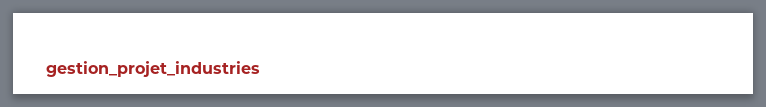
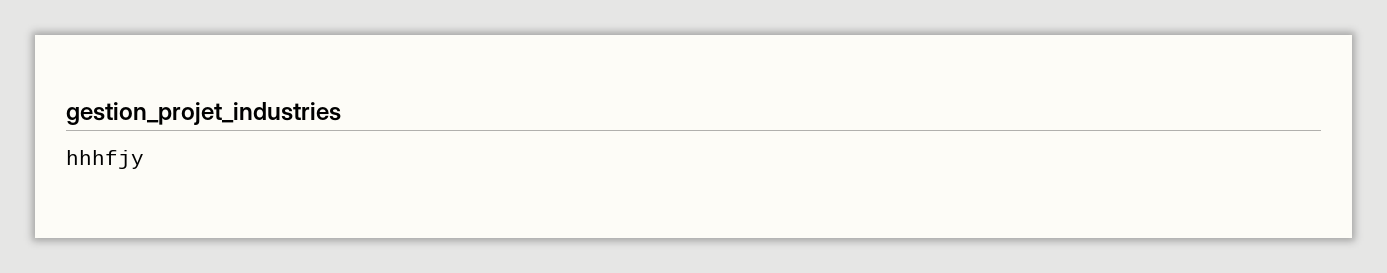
(260, 69) none -> [66,150,144,169] // hhhfjy

